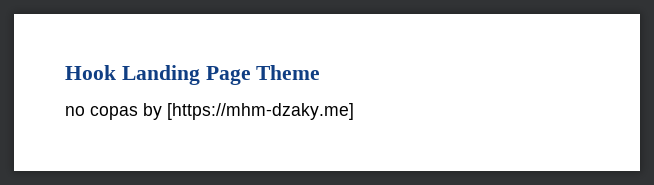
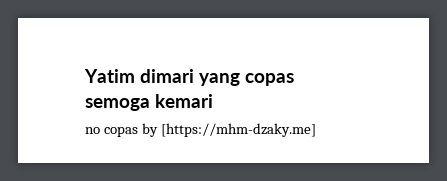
[65,65,321,85] Hook Landing Page Theme -> [84,69,295,86] [85,94,214,111] Yatim dimari yang copas semoga kemari

